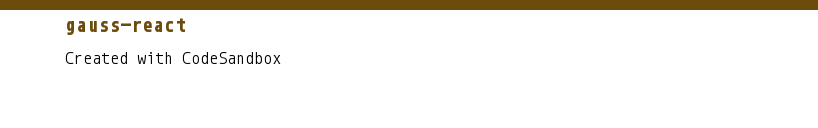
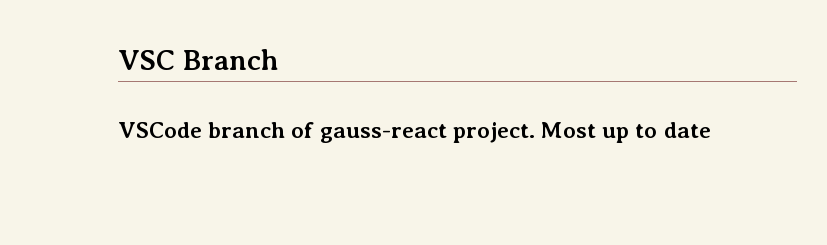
[65,18,186,35] [65,52,281,64] gauss-react // Created with CodeSandbox -> [118,49,278,70] [118,122,711,143] VSC Branch // VSCode branch of gauss-react project. Most up to date

